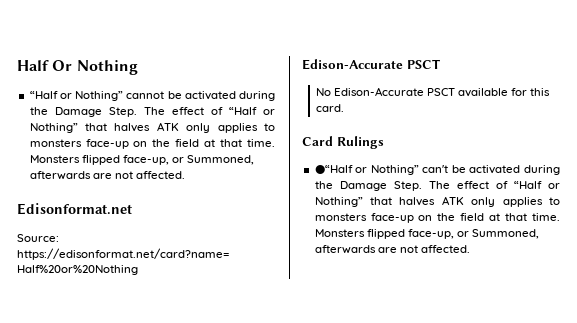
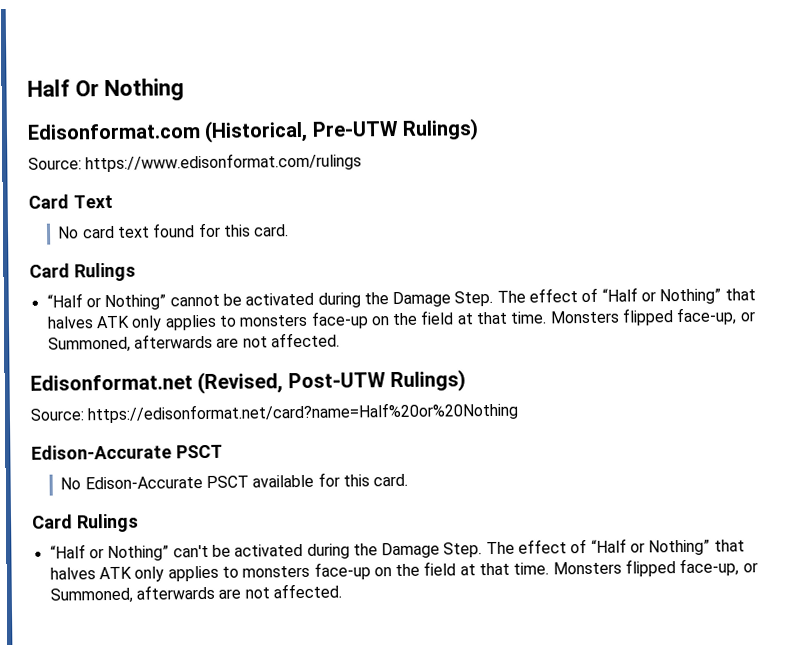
(138, 67) none -> [27,118,480,143] [28,152,363,173] [28,194,113,209] [57,222,290,239] [29,262,136,282] // Edisonformat.com (Historical, Pre-UTW Rulings) // Source: https://www.edisonformat.com/rulings // Card Text // No card text found for this card. // Card Rulings
(132, 209) none -> [197,369,467,395] (Revised, Post-UTW Rulings)
[314,165,353,174] ●“Half -> [49,544,86,559] “Half

